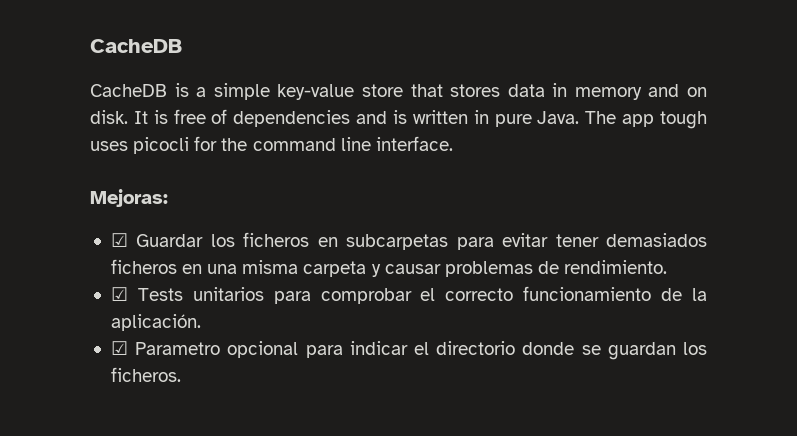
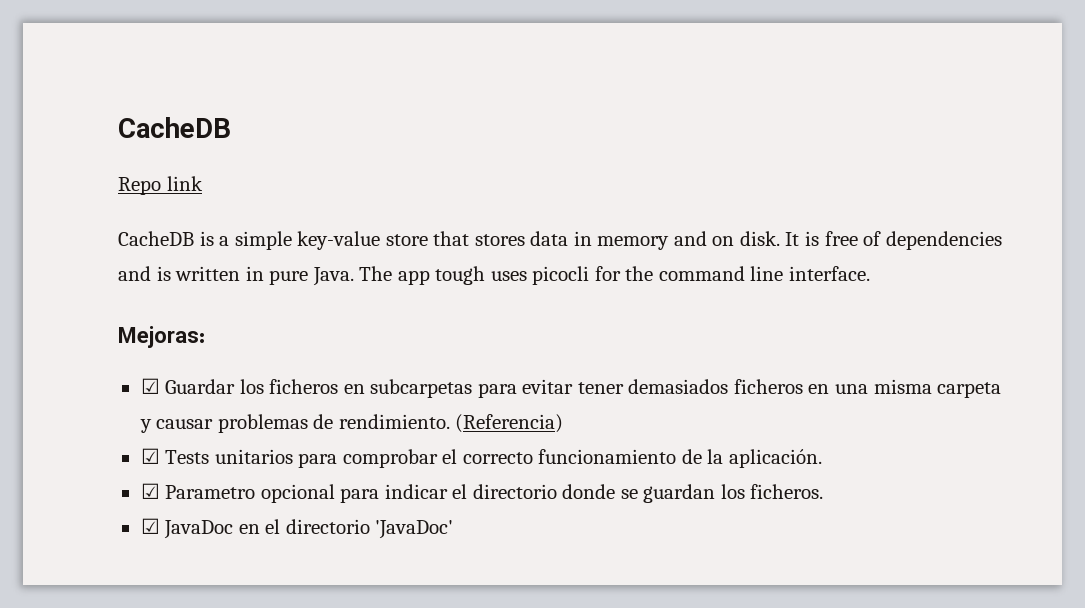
[90,39,182,53] CacheDB -> [118,117,231,138] [118,176,203,195] CacheDB // Repo link
(668, 267) none -> [455,414,564,433] (Referencia)
(181, 374) none -> [140,518,454,539] // ☑ JavaDoc en el directorio 'JavaDoc'

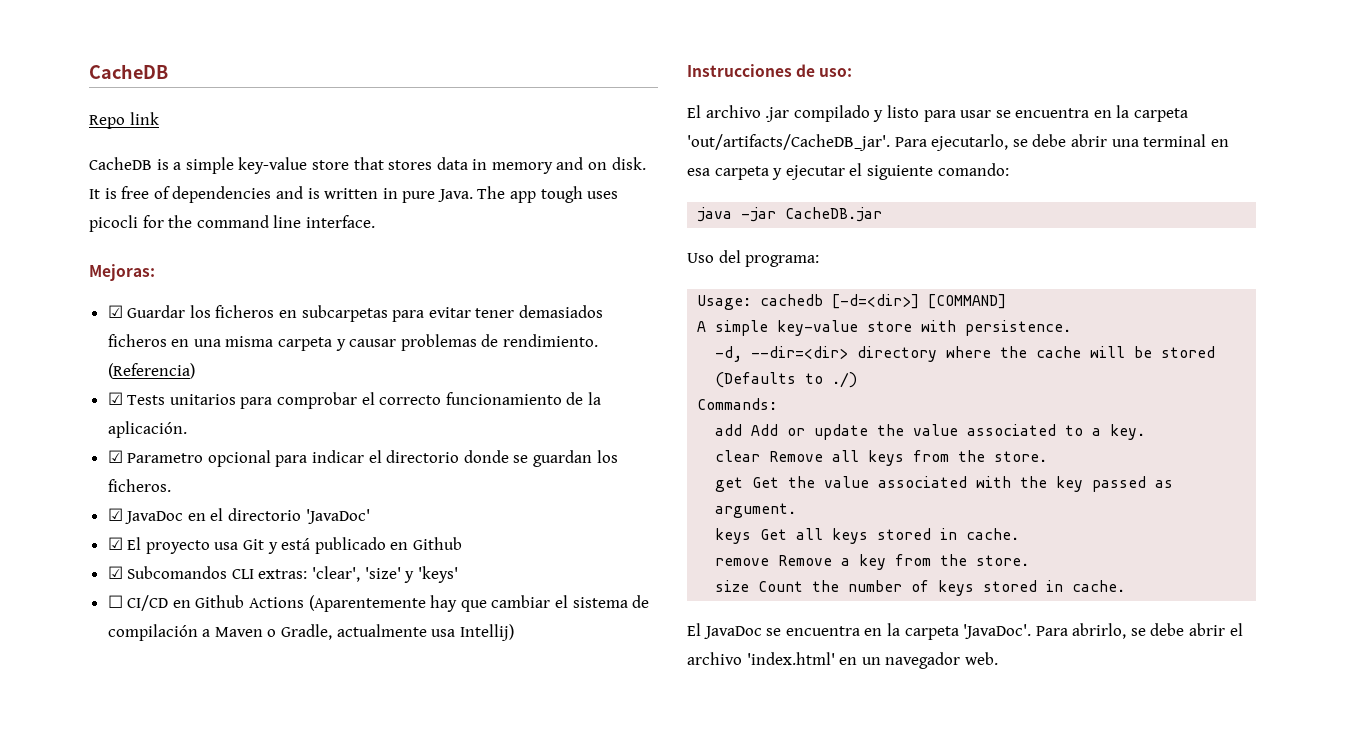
(454, 529) none -> [107,537,463,554] [107,566,458,583] [107,595,650,612] [107,624,514,641] [687,64,853,77] [687,105,1189,122] [687,134,1229,151] [687,163,1009,180] [697,207,883,222] [687,250,820,267] [697,294,1007,310] [697,320,1072,336] [715,346,1216,362] [715,372,858,388] [697,398,778,410] [715,424,1146,440] [715,450,1048,466] [715,476,1174,492] [715,503,797,518] [715,528,1020,544] [715,554,1030,570] [715,580,1126,596] [687,623,1243,640] [687,652,998,669] // ☑ El proyecto usa Git y está publicado en Github // ☑ Subcomandos CLI extras: 'clear', 'size' y 'keys' // ☐ CI/CD en Github Actions (Aparentemente hay que cambiar el sistema de compilación a Maven o Gradle, actualmente usa Intellij) // Instrucciones de uso: // El archivo .jar compilado y listo para usar se encuentra en la carpeta 'out/artifacts/CacheDB_jar'. Para ejecutarlo, se debe abrir una terminal en esa carpeta y ejecutar el siguiente comando: // java -jar CacheDB.jar // Uso del programa: // Usage: cachedb [-d=<dir>] [COMMAND] // A simple key-value store with persistence. // -d, --dir=<dir> directory where the cache will be stored (Defaults to ./) // Commands: // add Add or update the value associated to a key. // clear Remove all keys from the store. // get Get the value associated with the key passed as argument. // keys Get all keys stored in cache. // remove Remove a key from the store. // size Count the number of keys stored in cache. // El JavaDoc se encuentra en la carpeta 'JavaDoc'. Para abrirlo, se debe abrir el archivo 'index.html' en un navegador web.

